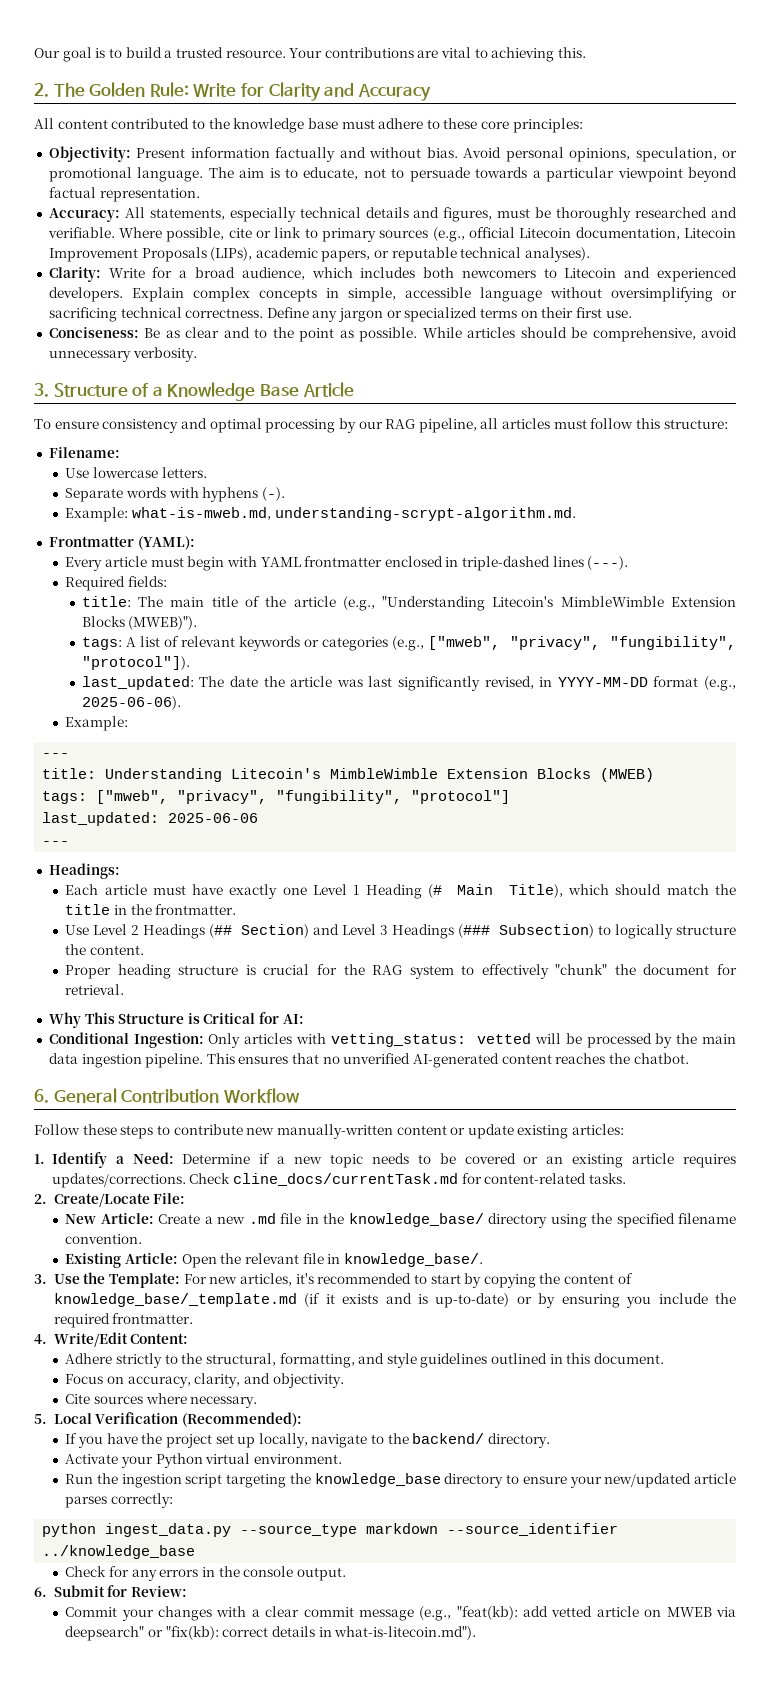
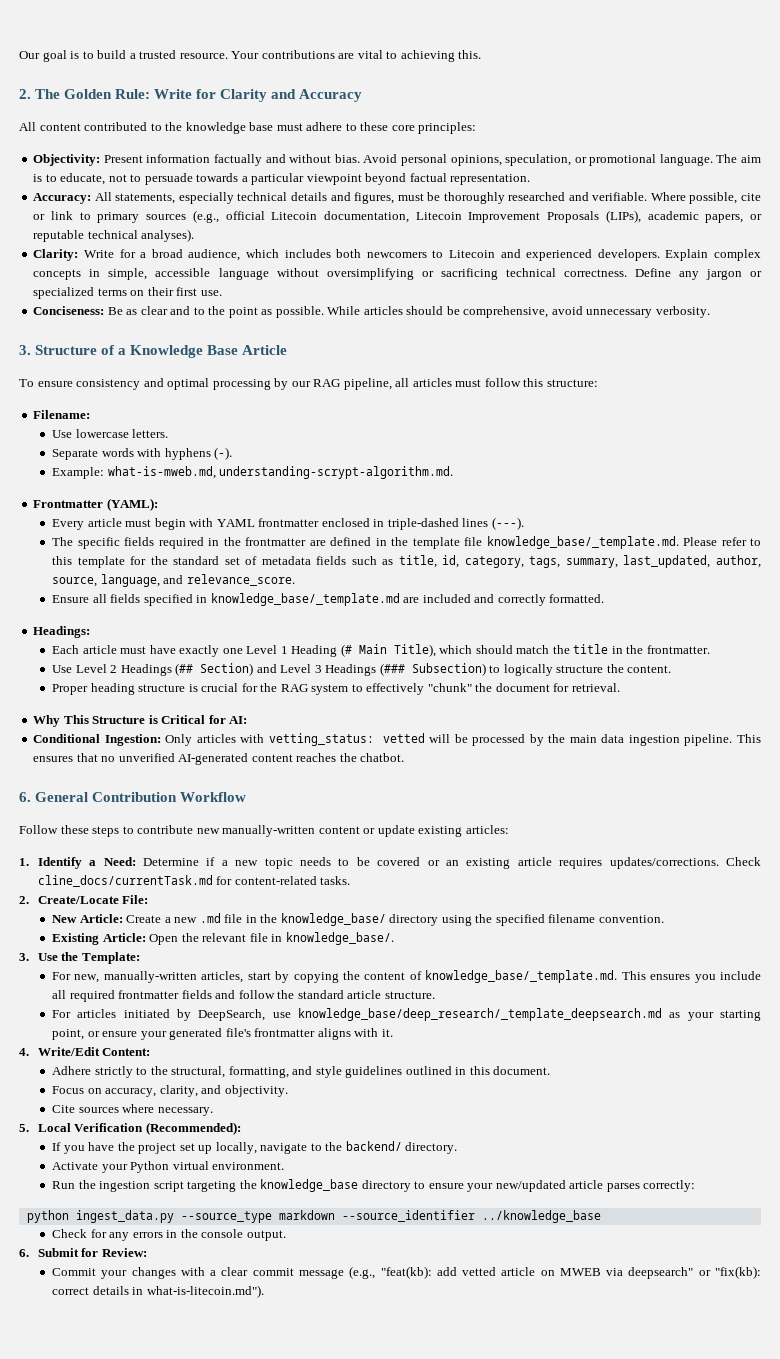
[65,576,167,591] [81,596,736,611] [81,616,198,630] [81,636,737,651] [81,656,190,670] [81,676,737,691] [81,696,181,710] [65,716,129,731] [42,753,70,757] [42,768,655,782] [42,790,511,804] [42,812,259,826] [42,841,70,845] Required fields: // title: The main title of the article (e.g., "Understanding Litecoin's MimbleWimble Extension Blocks (MWEB)"). // tags: A list of relevant keywords or categories (e.g., ["mweb", "privacy", "fungibility", "protocol"]). // last_updated: The date the article was last significantly revised, in YYYY-MM-DD format (e.g., 2025-06-06). // Example: // --- // title: Understanding Litecoin's MimbleWimble Extension Blocks (MWEB) // tags: ["mweb", "privacy", "fungibility", "protocol"] // last_updated: 2025-06-06 // --- -> [52,536,761,549] [52,555,761,568] [52,574,295,587] [52,593,605,606] The specific fields required in the frontmatter are defined in the template file knowledge_base/_template.md. Please refer to this template for the standard set of metadata fields such as title, id, category, tags, summary, last_updated, author, source, language, and relevance_score. // Ensure all fields specified in knowledge_base/_template.md are included and correctly formatted.
[183,1273,427,1286] For new articles, it's recommended to -> [52,971,244,983] // For new, manually-written articles,
[53,1293,736,1308] [53,1313,194,1328] knowledge_base/_template.md (if it exists and is up-to-date) or by ensuring you include the required frontmatter. -> [425,970,761,983] [52,990,435,1002] [52,1008,761,1021] [52,1028,393,1040] knowledge_base/_template.md. This ensures you include all required frontmatter fields and follow the standard article structure. // For articles initiated by DeepSearch, use knowledge_base/deep_research/_template_deepsearch.md as your starting point, or ensure your generated file's frontmatter aligns with it.

